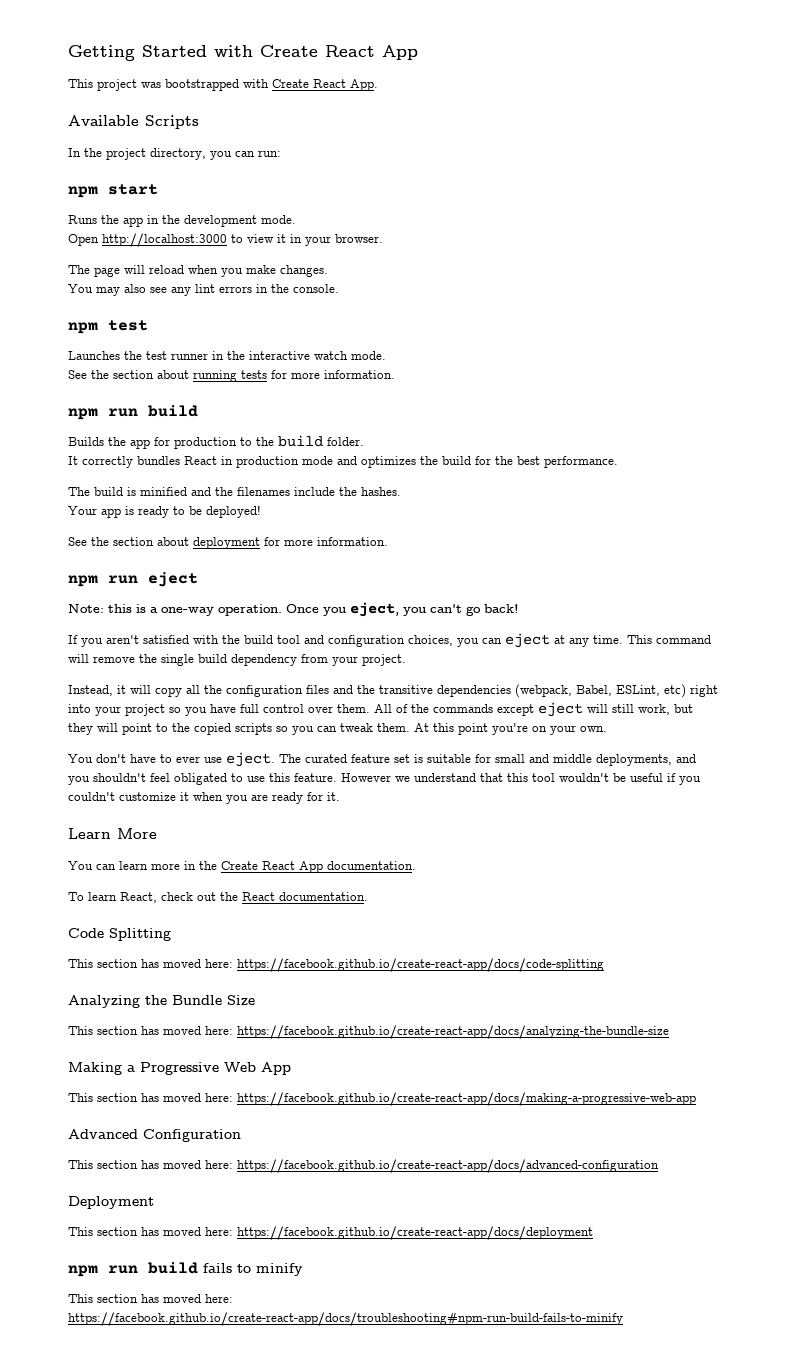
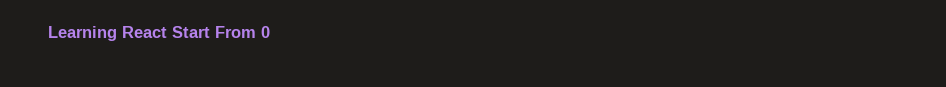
[68,45,418,61] [68,79,378,91] [68,115,199,129] [68,148,281,160] [68,184,158,198] [68,215,296,227] [68,233,383,247] [68,265,328,277] [68,284,339,296] [68,320,148,334] [68,351,386,360] [68,370,395,382] [68,405,198,420] [68,435,364,449] [68,456,618,468] [68,487,401,496] [68,505,261,518] [68,537,388,549] [68,572,198,587] [68,602,519,617] [68,633,711,648] [68,654,406,666] [68,684,718,698] [68,702,693,717] [68,723,607,735] [68,752,696,767] [68,773,701,785] [68,792,340,804] [68,828,157,839] [68,861,416,873] [68,892,368,903] [68,928,171,941] [68,958,604,972] [68,995,255,1008] [68,1025,669,1039] [68,1062,291,1075] [68,1092,696,1106] [68,1129,241,1142] [68,1159,659,1173] [68,1196,154,1209] [68,1226,593,1240] [68,1262,303,1277] [68,1294,233,1303] [68,1312,623,1326] Getting Started with Create React App // This project was bootstrapped with Create React App. // Available Scripts // In the project directory, you can run: // npm start // Runs the app in the development mode. // Open http://localhost:3000 to view it in your browser. // The page will reload when you make changes. // You may also see any lint errors in the console. // npm test // Launches the test runner in the interactive watch mode. // See the section about running tests for more information. // npm run build // Builds the app for production to the build folder. // It correctly bundles React in production mode and optimizes the build for the best performance. // The build is minified and the filenames include the hashes. // Your app is ready to be deployed! // See the section about deployment for more information. // npm run eject // Note: this is a one-way operation. Once you eject, you can't go back! // If you aren't satisfied with the build tool and configuration choices, you can eject at any time. This command will remove the single build dependency from your project. // Instead, it will copy all the configuration files and the transitive dependencies (webpack, Babel, ESLint, etc) right into your project so you have full control over them. All of the commands except eject will still work, but they will point to the copied scripts so you can tweak them. At this point you're on your own. // You don't have to ever use eject. The curated feature set is suitable for small and middle deployments, and you shouldn't feel obligated to use this feature. However we understand that this tool wouldn't be useful if you couldn't customize it when you are ready for it. // Learn More // You can learn more in the Create React App documentation. // To learn React, check out the React documentation. // Code Splitting // This section has moved here: https://facebook.github.io/create-react-app/docs/code-splitting // Analyzing the Bundle Size // This section has moved here: https://facebook.github.io/create-react-app/docs/analyzing-the-bundle-size // Making a Progressive Web App // This section has moved here: https://facebook.github.io/create-react-app/docs/making-a-progressive-web-app // Advanced Configuration // This section has moved here: https://facebook.github.io/create-react-app/docs/advanced-configuration // Deployment // This section has moved here: https://facebook.github.io/create-react-app/docs/deployment // npm run build fails to minify // This section has moved here: https://facebook.github.io/create-react-app/docs/troubleshooting#npm-run-build-fails-to-minify -> [48,26,270,41] Learning React Start From 0

